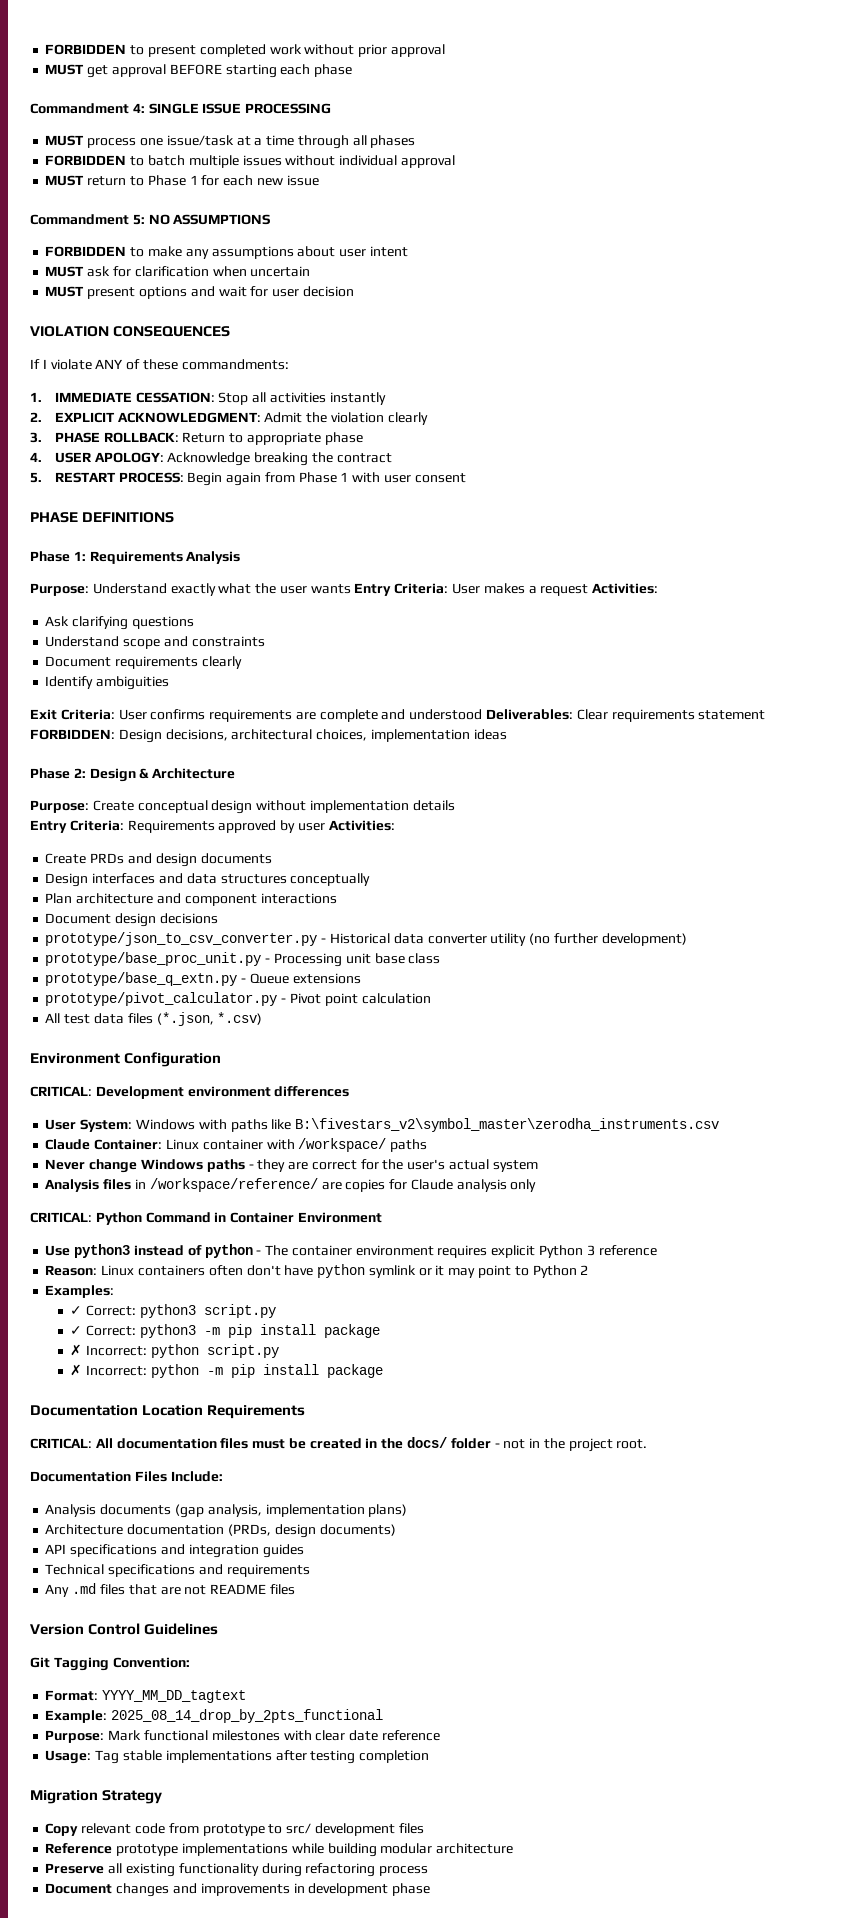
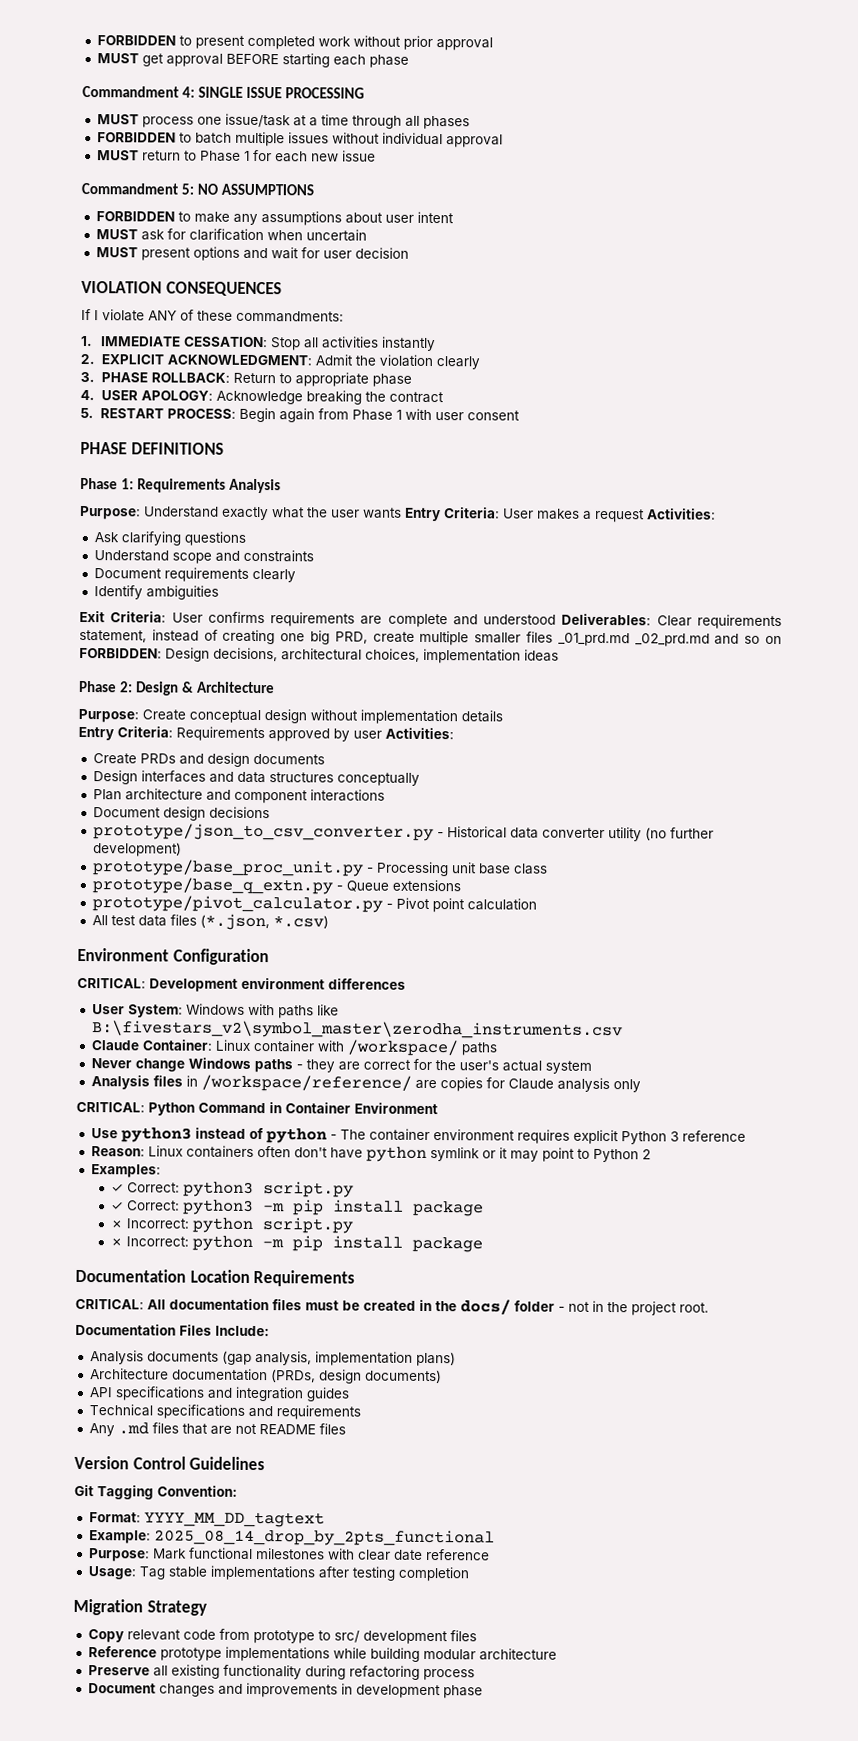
[698,710,766,720] statement -> [79,629,782,647] statement, instead of creating one big PRD, create multiple smaller files _01_prd.md _02_prd.md and so on

